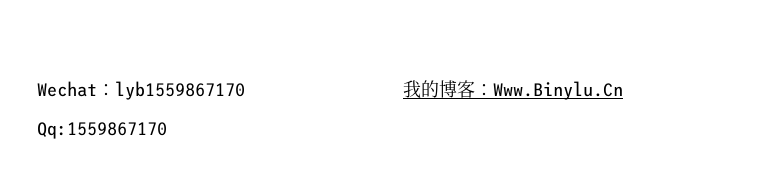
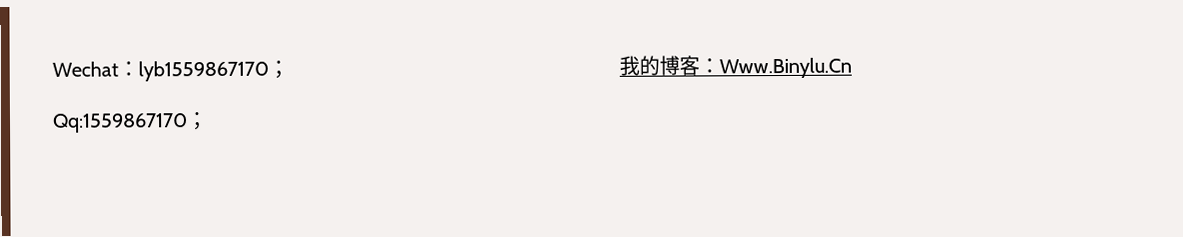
(245, 90) none -> [268,60,289,79] ；
(167, 130) none -> [186,112,208,131] ；

